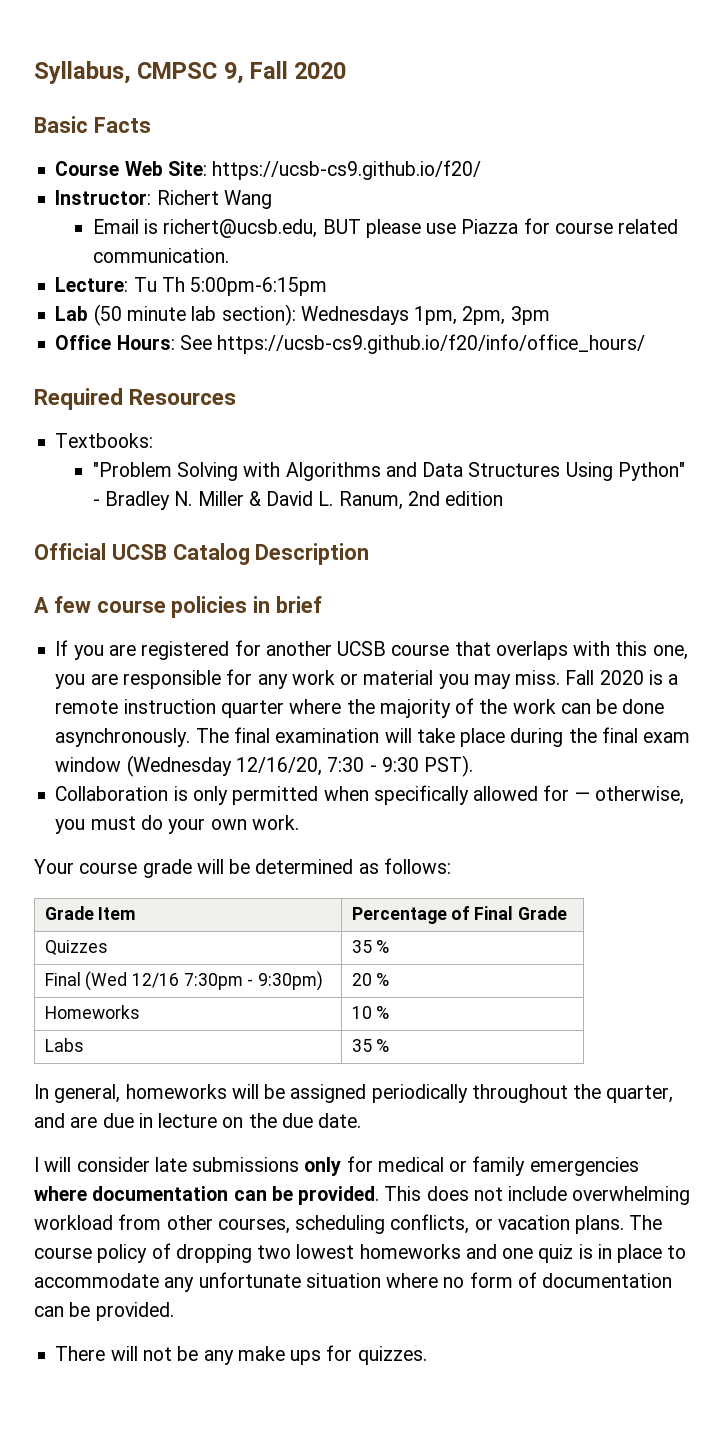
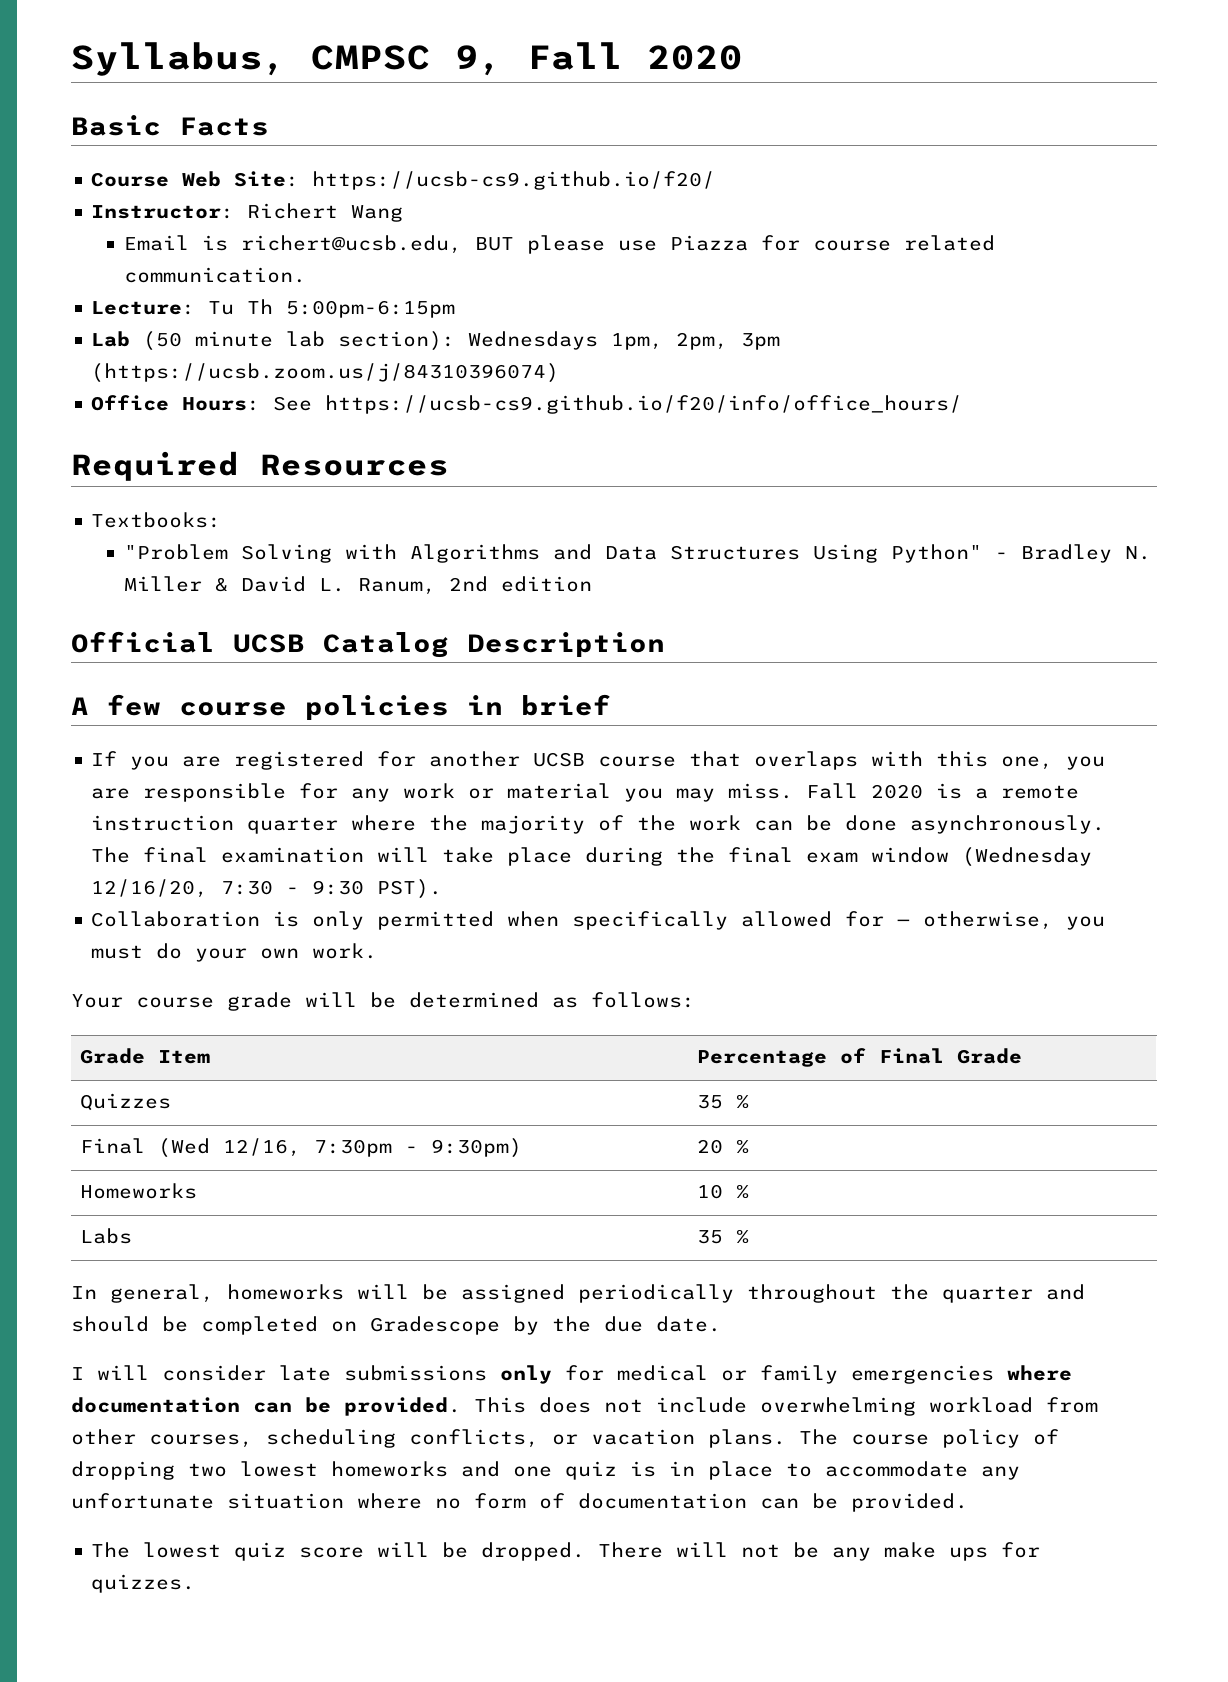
(550, 315) none -> [91,363,560,383] (https://ucsb.zoom.us/j/84310396074)
[132,973,180,988] 12/16 -> [222,1138,301,1157] 12/16,
[606,1085,674,1103] [34,1113,244,1128] quarter, and are due in lecture on -> [942,1284,1085,1303] [71,1316,539,1335] quarter and should be completed on Gradescope by
(174, 1311) none -> [91,1542,586,1561] The lowest quiz score will be dropped.

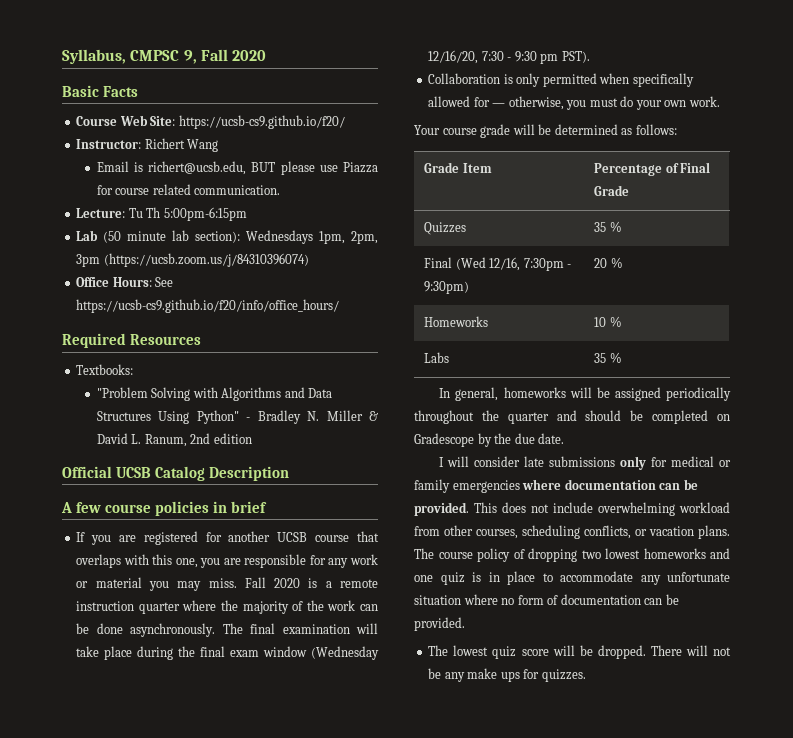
(365, 887) none -> [540,53,559,64] pm

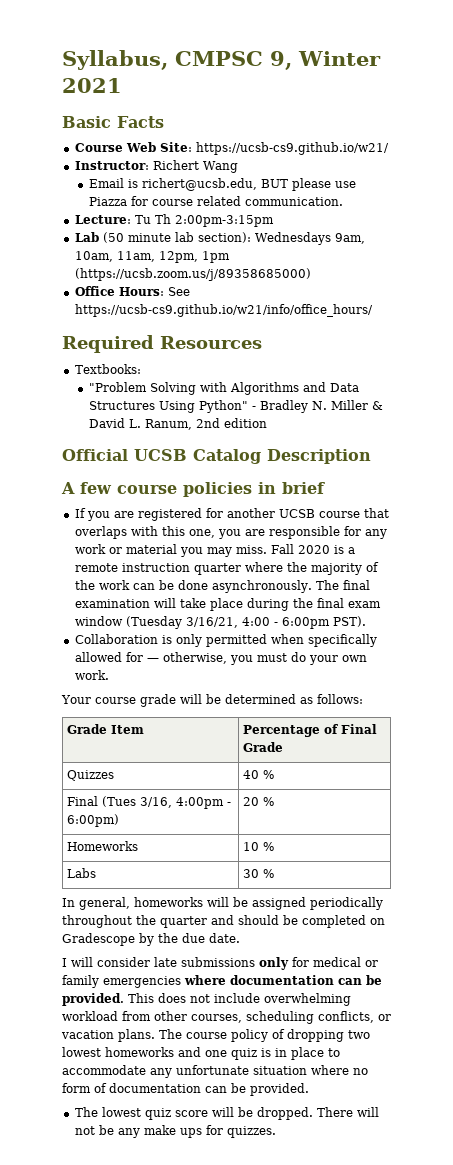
[200,49,267,61] Fall 2020 -> [298,51,381,66] [62,78,122,93] Winter 2021
[178,115,345,129] https://ucsb-cs9.github.io/f20/ -> [195,142,389,155] https://ucsb-cs9.github.io/w21/
[163,207,247,221] 5:00pm-6:15pm -> [174,215,274,227] 2:00pm-3:15pm
[319,231,378,244] [76,253,309,267] 1pm, 2pm, 3pm (https://ucsb.zoom.us/j/84310396074) -> [334,233,365,244] [74,251,230,263] [74,268,311,281] 9am, 10am, 11am, 12pm, 1pm (https://ucsb.zoom.us/j/89358685000)
[76,299,340,313] https://ucsb-cs9.github.io/f20/info/office_hours/ -> [74,304,373,317] https://ucsb-cs9.github.io/w21/info/office_hours/
[311,646,379,660] [428,50,559,64] (Wednesday 12/16/20, 7:30 - 9:30 pm -> [125,616,330,629] (Tuesday 3/16/21, 4:00 - 6:00pm
[594,222,607,232] 35 -> [242,770,259,779] 40
[455,257,572,271] [424,281,470,294] (Wed 12/16, 7:30pm - 9:30pm) -> [101,796,231,809] [66,814,119,827] (Tues 3/16, 4:00pm - 6:00pm)
[594,353,607,363] 35 -> [242,869,259,878] 30

